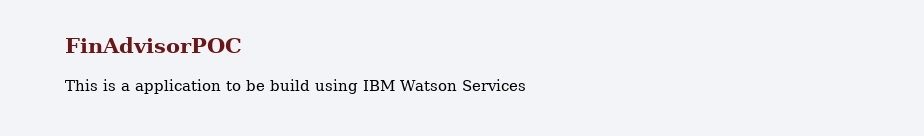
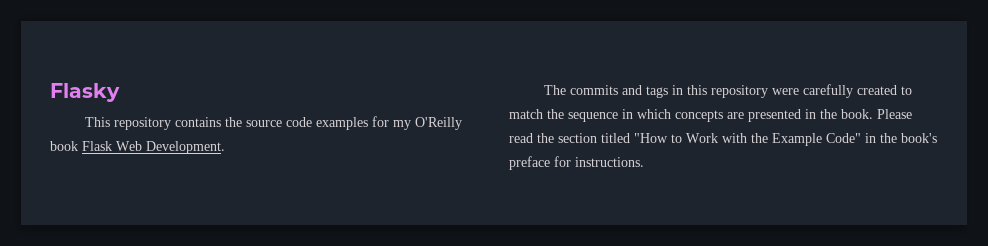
[65,37,242,53] FinAdvisorPOC -> [50,83,120,102] Flasky
[103,79,526,94] is a application to be build using IBM Watson Services -> [113,116,462,130] [50,141,225,154] [543,84,912,98] [509,109,912,122] [509,133,937,146] [509,156,644,170] repository contains the source code examples for my O'Reilly book Flask Web Development. // The commits and tags in this repository were carefully created to match the sequence in which concepts are presented in the book. Please read the section titled "How to Work with the Example Code" in the book's preface for instructions.

